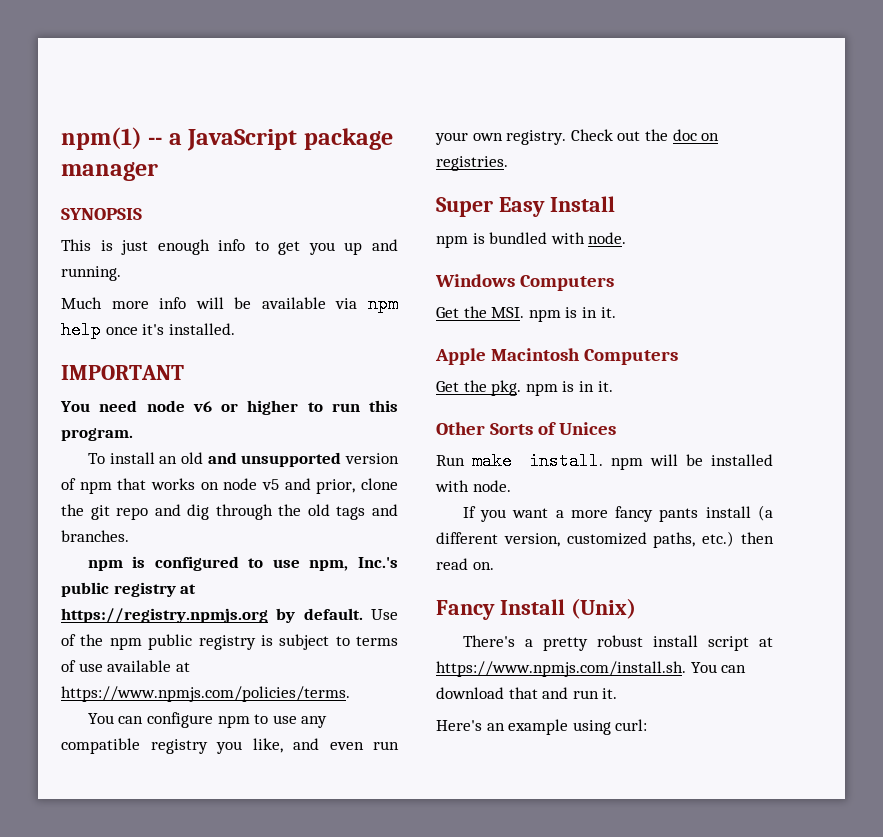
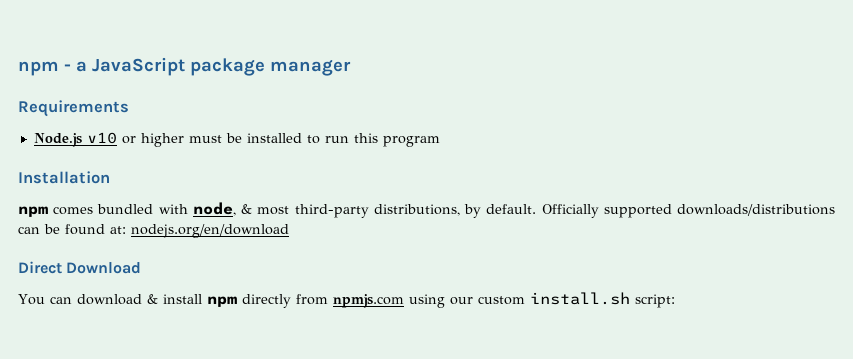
[61,127,163,150] npm(1) -- -> [18,61,71,76] npm -
[61,208,142,220] [61,239,398,255] [61,266,121,281] [61,295,398,313] [61,321,235,339] [61,365,184,380] [60,400,398,415] [61,428,133,441] [87,452,399,467] [61,478,398,494] [61,504,398,520] [61,530,129,542] [87,556,398,571] [61,582,197,597] [61,608,398,623] [61,634,398,650] [61,660,190,672] [61,686,350,702] [87,712,328,728] [61,738,399,754] [435,129,720,145] [436,156,508,171] [436,196,615,217] [436,232,627,248] [435,274,615,291] [436,306,616,322] [435,348,679,365] [436,380,613,396] [436,422,617,435] [436,452,773,470] [435,480,511,492] [462,505,773,522] [436,531,774,548] [436,558,494,570] [436,598,636,620] [462,635,773,651] [436,661,747,677] [436,687,618,699] [436,719,648,735] SYNOPSIS // This is just enough info to get you up and running. // Much more info will be available via npm help once it's installed. // IMPORTANT // You need node v6 or higher to run this program. // To install an old and unsupported version of npm that works on node v5 and prior, clone the git repo and dig through the old tags and branches. // npm is configured to use npm, Inc.'s public registry at https://registry.npmjs.org by default. Use of the npm public registry is subject to terms of use available at https://www.npmjs.com/policies/terms. // You can configure npm to use any compatible registry you like, and even run your own registry. Check out the doc on registries. // Super Easy Install // npm is bundled with node. // Windows Computers // Get the MSI. npm is in it. // Apple Macintosh Computers // Get the pkg. npm is in it. // Other Sorts of Unices // Run make install. npm will be installed with node. // If you want a more fancy pants install (a different version, customized paths, etc.) then read on. // Fancy Install (Unix) // There's a pretty robust install script at https://www.npmjs.com/install.sh. You can download that and run it. // Here's an example using curl: -> [18,100,129,117] [33,132,440,147] [18,171,110,184] [18,202,836,218] [18,224,289,238] [18,261,142,274] [18,292,675,308] Requirements // Node.js v10 or higher must be installed to run this program // Installation // npm comes bundled with node, & most third-party distributions, by default. Officially supported downloads/distributions can be found at: nodejs.org/en/download // Direct Download // You can download & install npm directly from npmjs.com using our custom install.sh script:

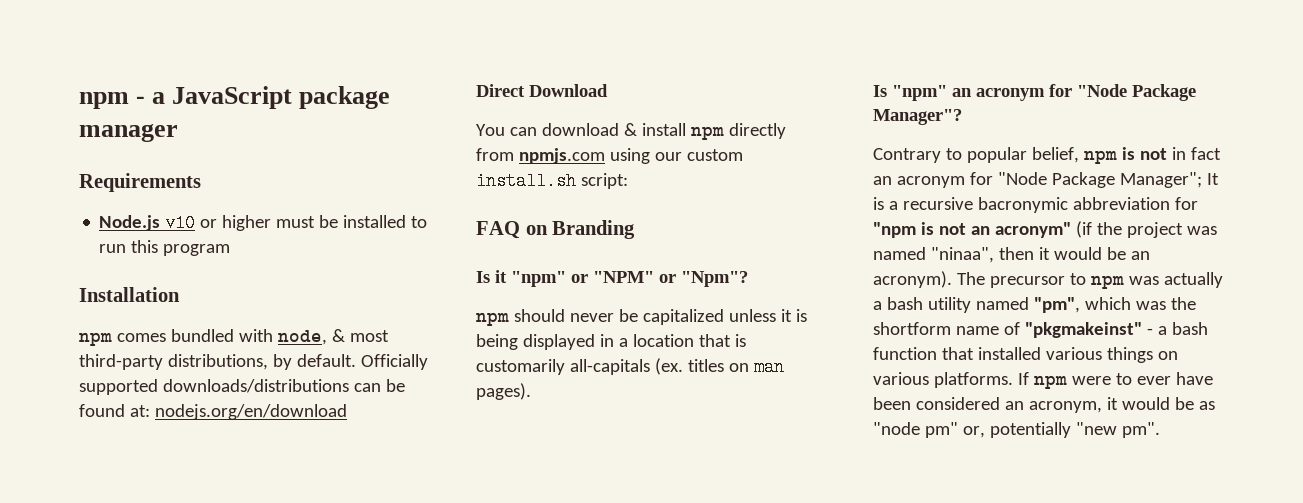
(675, 301) none -> [476,220,636,239] [476,270,748,287] [476,309,807,326] [476,334,746,350] [476,358,784,376] [476,383,531,400] [873,84,1196,101] [873,109,962,125] [873,147,1221,164] [873,172,1219,188] [873,197,1198,213] [873,221,1217,238] [873,247,1150,263] [873,271,1223,289] [873,297,1196,313] [873,322,1208,338] [873,347,1178,363] [873,372,1213,389] [873,397,1215,413] [873,422,1160,438] // FAQ on Branding // Is it "npm" or "NPM" or "Npm"? // npm should never be capitalized unless it is being displayed in a location that is customarily all-capitals (ex. titles on man pages). // Is "npm" an acronym for "Node Package Manager"? // Contrary to popular belief, npm is not in fact an acronym for "Node Package Manager"; It is a recursive bacronymic abbreviation for "npm is not an acronym" (if the project was named "ninaa", then it would be an acronym). The precursor to npm was actually a bash utility named "pm", which was the shortform name of "pkgmakeinst" - a bash function that installed various things on various platforms. If npm were to ever have been considered an acronym, it would be as "node pm" or, potentially "new pm".

